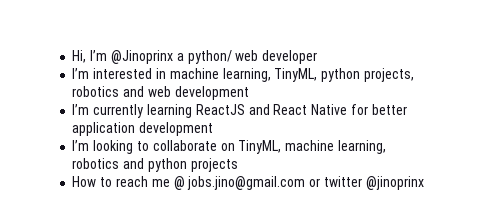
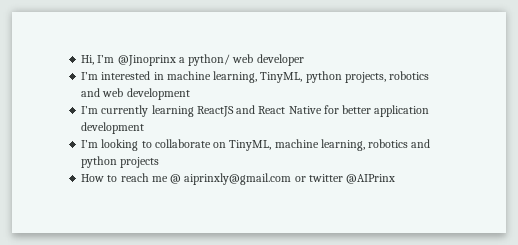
[187,176,306,190] jobs.jino@gmail.com -> [184,173,292,185] aiprinxly@gmail.com
[365,176,424,190] @jinoprinx -> [346,174,396,184] @AIPrinx

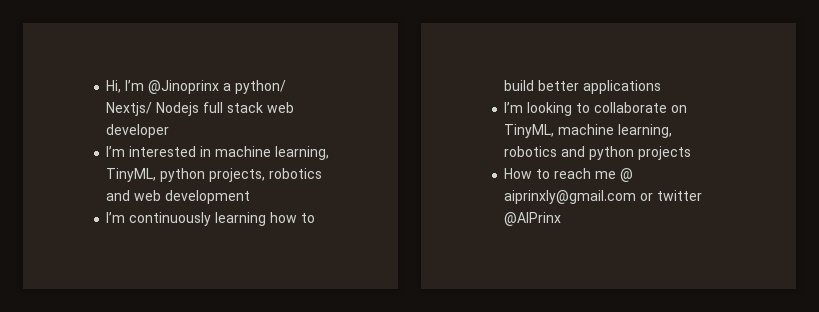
(231, 60) none -> [106,102,264,116] Nextjs/ Nodejs full stack
[101,105,430,117] [81,122,145,134] currently learning ReactJS and React Native for better application development -> [129,212,316,226] [504,80,662,94] continuously learning how to build better applications

